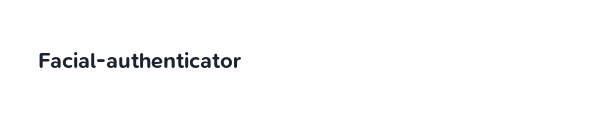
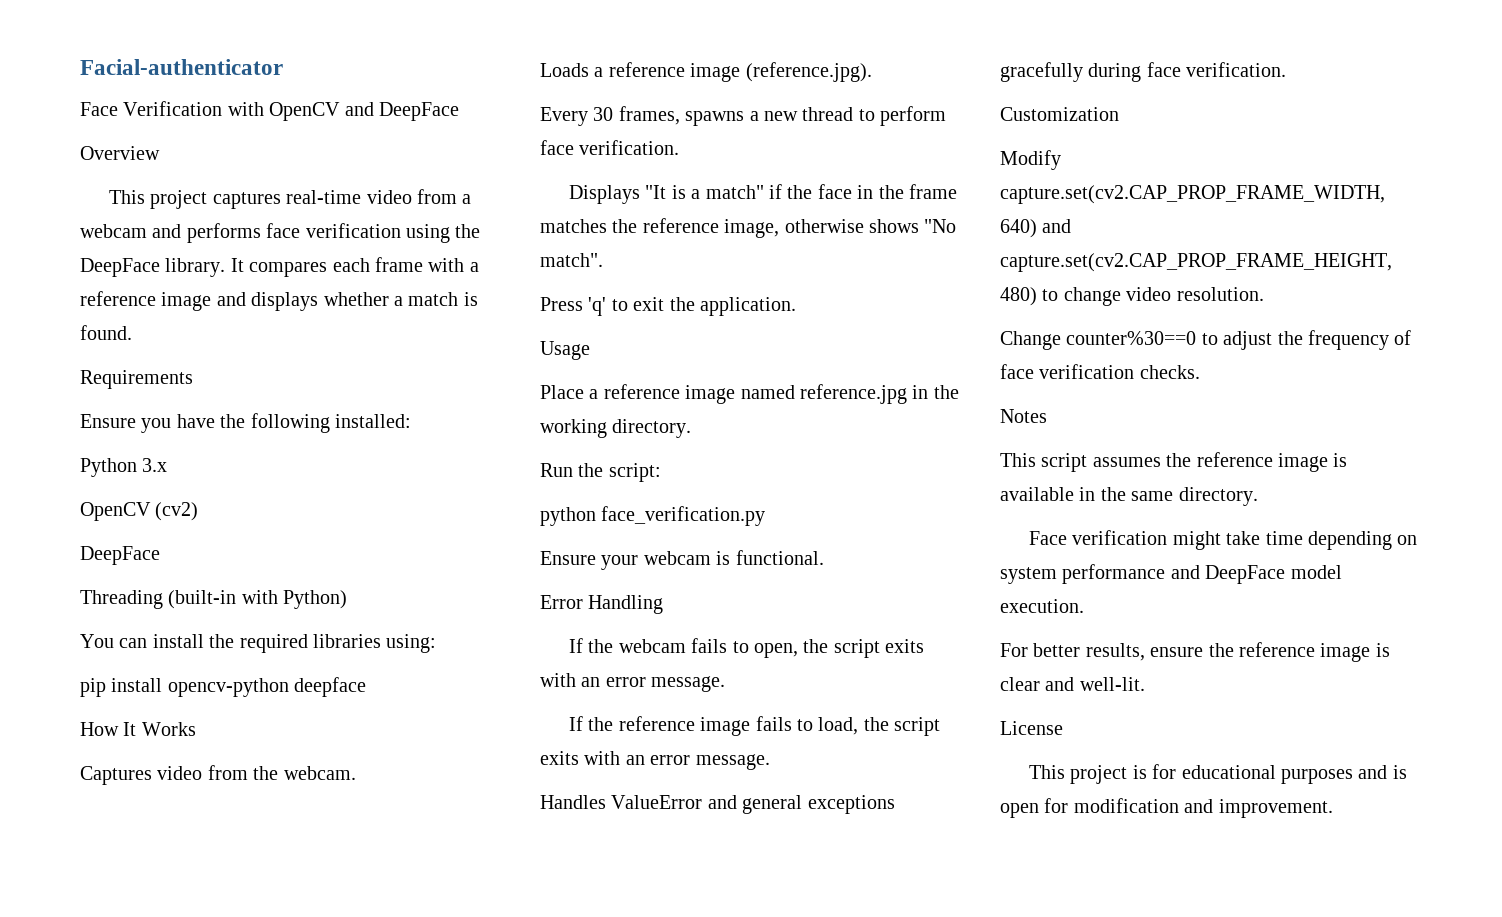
(242, 60) none -> [80,101,459,121] [80,146,160,160] [109,189,472,209] [80,223,481,243] [80,257,479,277] [80,291,478,311] [80,325,132,340] [80,370,193,389] [80,413,411,433] [80,458,168,477] [80,502,199,521] [80,546,160,565] [80,590,348,609] [80,634,437,653] [80,677,367,697] [80,722,196,736] [80,765,356,785] [540,62,872,82] [540,106,947,126] [540,140,680,155] [569,184,958,204] [540,218,957,238] [540,253,603,267] [540,297,796,316] [540,341,590,360] [540,384,959,404] [540,419,692,438] [540,463,661,482] [540,506,766,526] [540,550,824,570] [540,595,664,614] [569,638,925,658] [540,673,726,692] [569,716,941,736] [540,751,770,770] [540,795,895,814] [1000,62,1287,82] [1000,107,1119,121] [1000,150,1061,170] [1000,185,1385,204] [1000,219,1072,238] [1000,253,1392,272] [1000,287,1264,306] [1000,330,1412,350] [1000,364,1200,379] [1000,409,1047,423] [1000,452,1348,472] [1000,487,1258,506] [1029,530,1418,550] [1000,564,1342,584] [1000,599,1084,613] [1000,642,1390,662] [1000,677,1145,691] [1000,721,1063,735] [1029,764,1407,784] [1000,798,1333,818] // Face Verification with OpenCV and DeepFace // Overview // This project captures real-time video from a webcam and performs face verification using the DeepFace library. It compares each frame with a reference image and displays whether a match is found. // Requirements // Ensure you have the following installed: // Python 3.x // OpenCV (cv2) // DeepFace // Threading (built-in with Python) // You can install the required libraries using: // pip install opencv-python deepface // How It Works // Captures video from the webcam. // Loads a reference image (reference.jpg). // Every 30 frames, spawns a new thread to perform face verification. // Displays "It is a match" if the face in the frame matches the reference image, otherwise shows "No match". // Press 'q' to exit the application. // Usage // Place a reference image named reference.jpg in the working directory. // Run the script: // python face_verification.py // Ensure your webcam is functional. // Error Handling // If the webcam fails to open, the script exits with an error message. // If the reference image fails to load, the script exits with an error message. // Handles ValueError and general exceptions gracefully during face verification. // Customization // Modify capture.set(cv2.CAP_PROP_FRAME_WIDTH, 640) and capture.set(cv2.CAP_PROP_FRAME_HEIGHT, 480) to change video resolution. // Change counter%30==0 to adjust the frequency of face verification checks. // Notes // This script assumes the reference image is available in the same directory. // Face verification might take time depending on system performance and DeepFace model execution. // For better results, ensure the reference image is clear and well-lit. // License // This project is for educational purposes and is open for modification and improvement.

